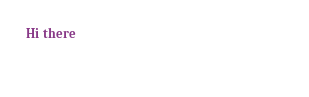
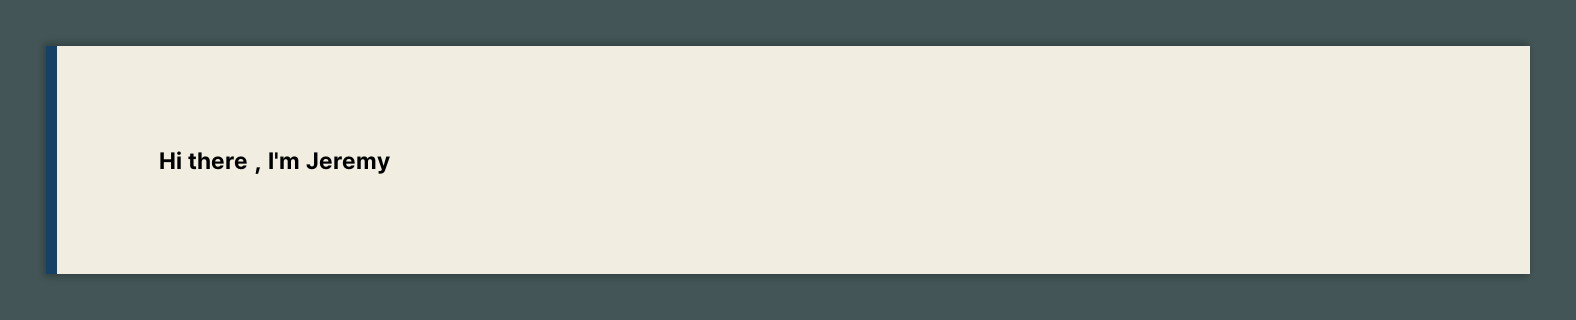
(76, 32) none -> [254,152,391,174] , I'm Jeremy

